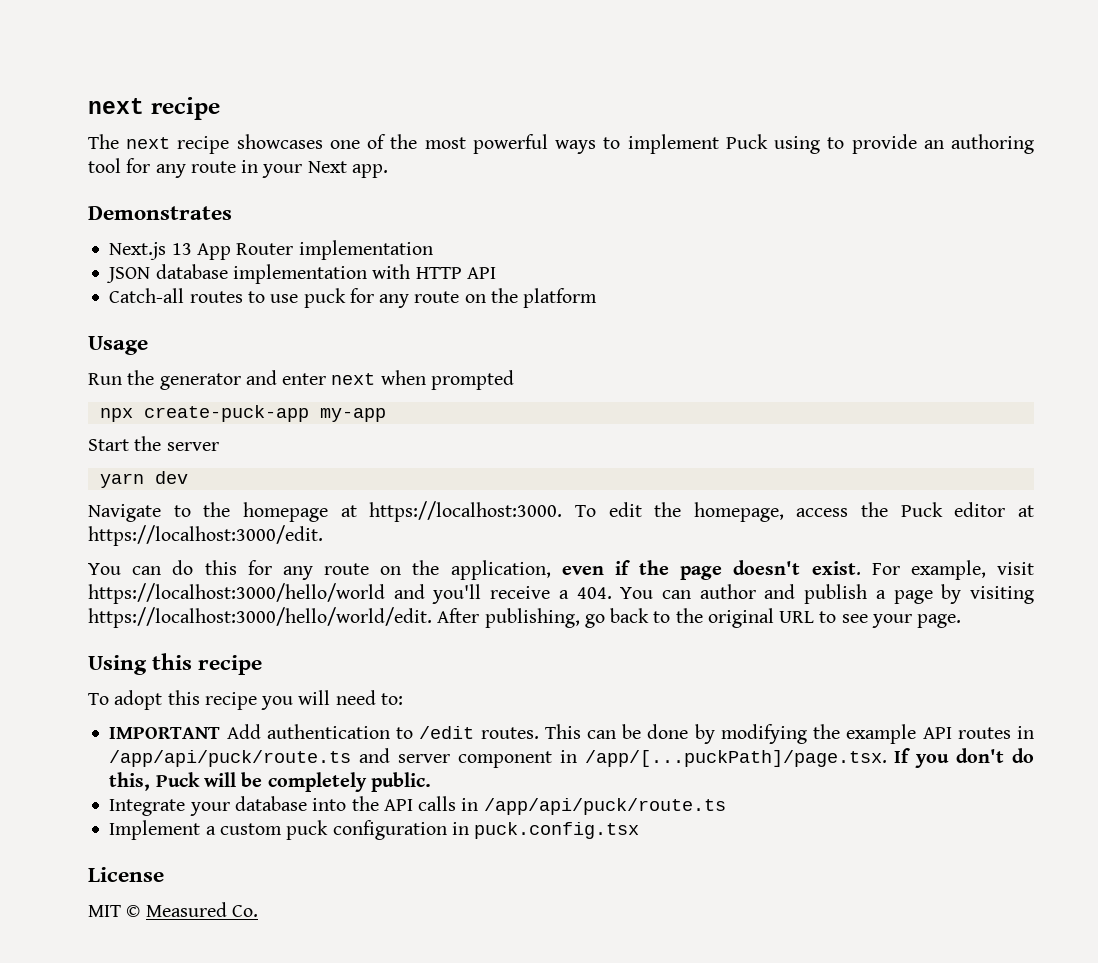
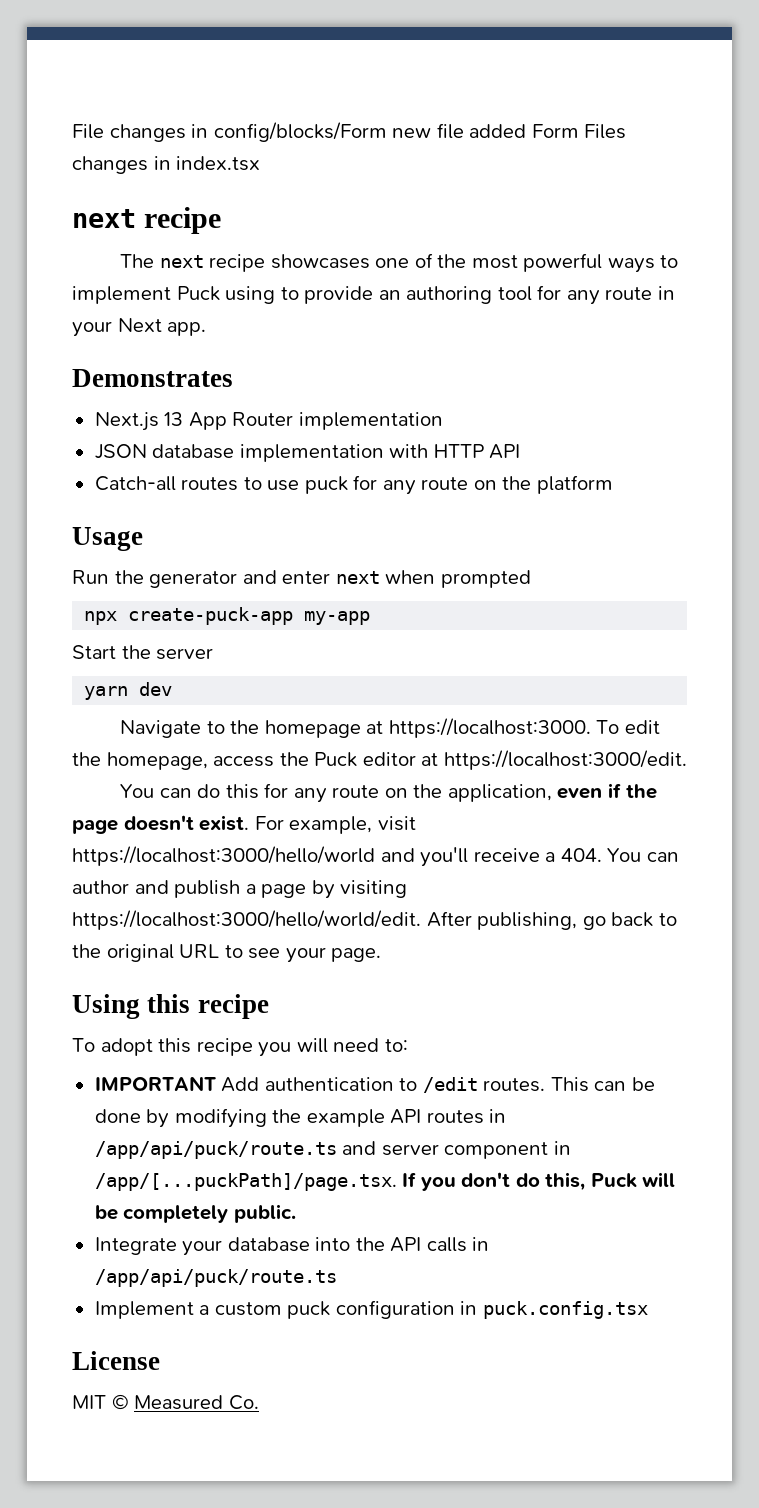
(88, 106) none -> [72,122,627,142] [72,156,261,174] File changes in config/blocks/Form new file added Form Files changes in index.tsx //

